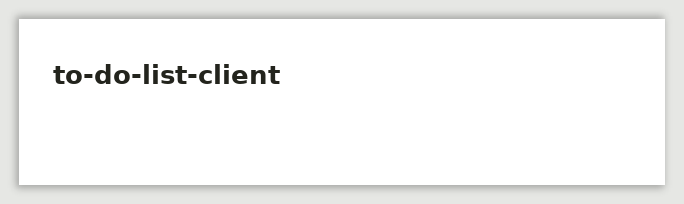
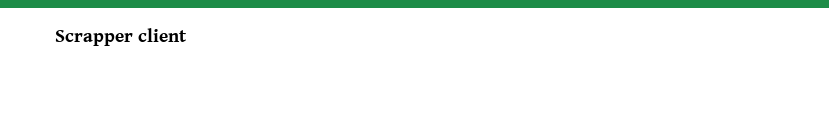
[53,64,280,84] to-do-list-client -> [55,28,187,46] Scrapper client

